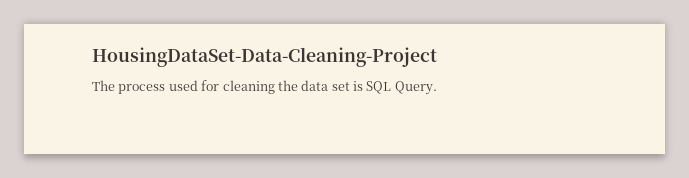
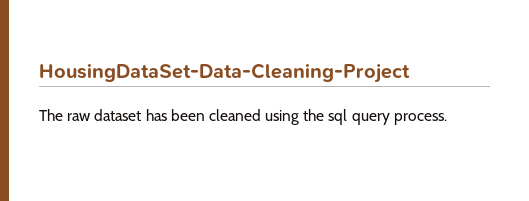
[118,80,437,95] process used for cleaning the data set is SQL Query. -> [67,109,447,125] raw dataset has been cleaned using the sql query process.

